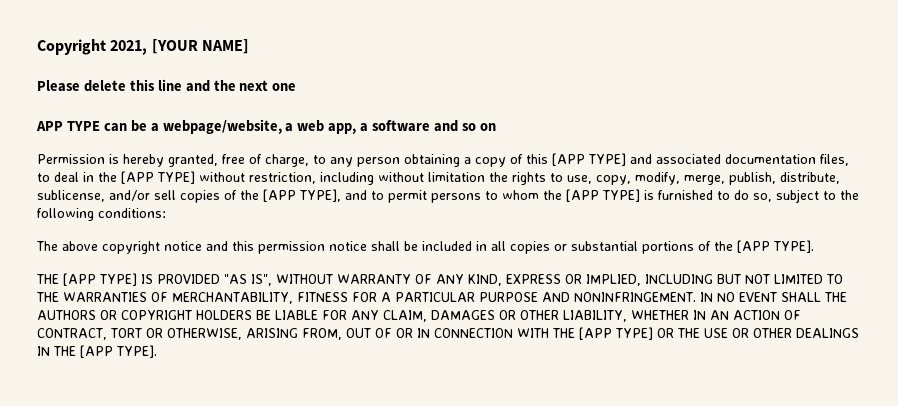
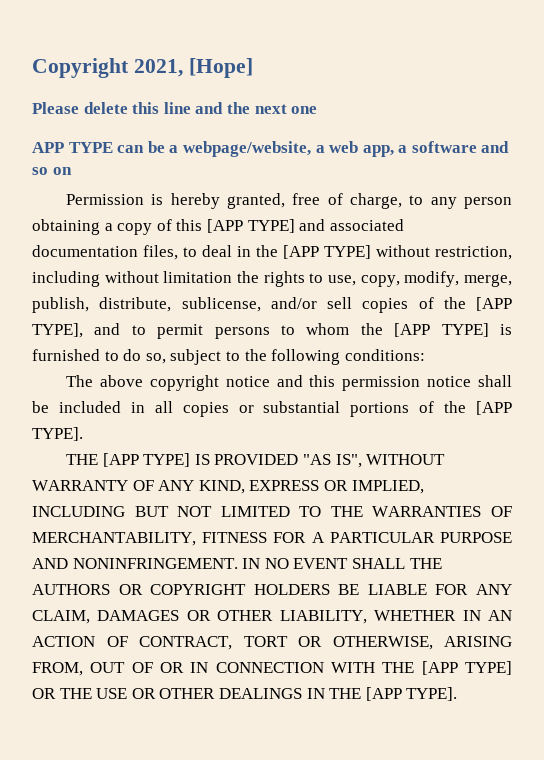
[151,39,249,54] [YOUR NAME] -> [188,58,253,78] [Hope]

